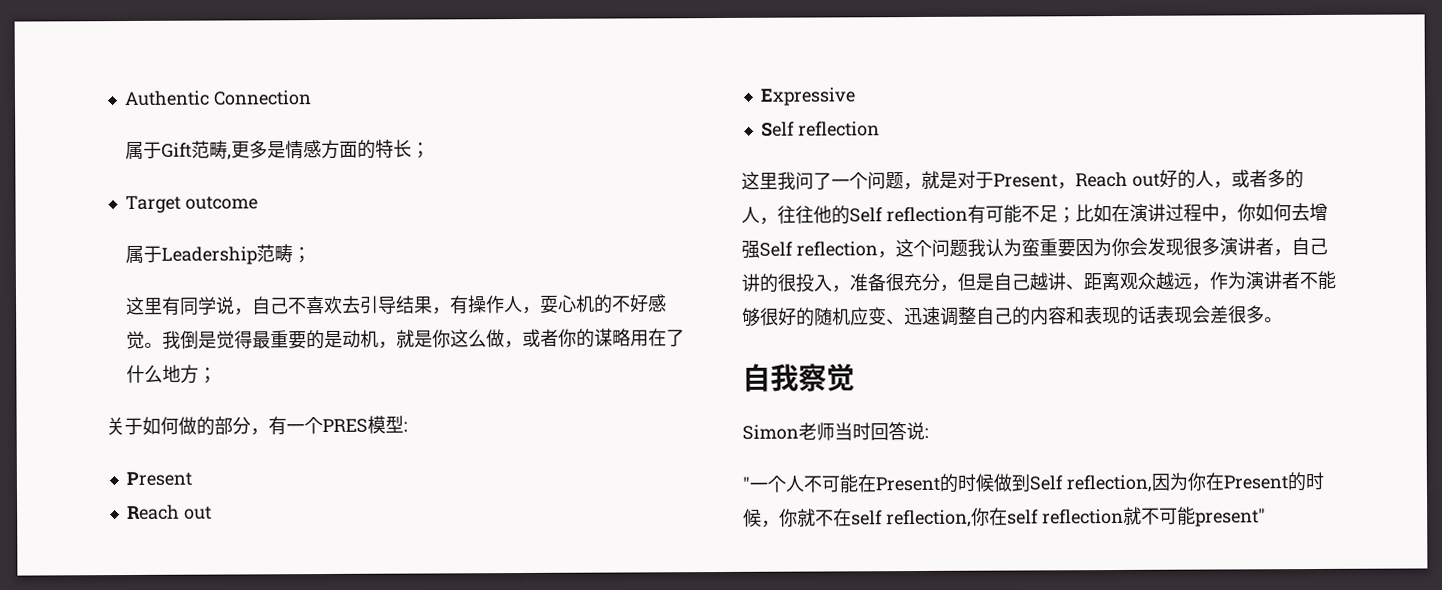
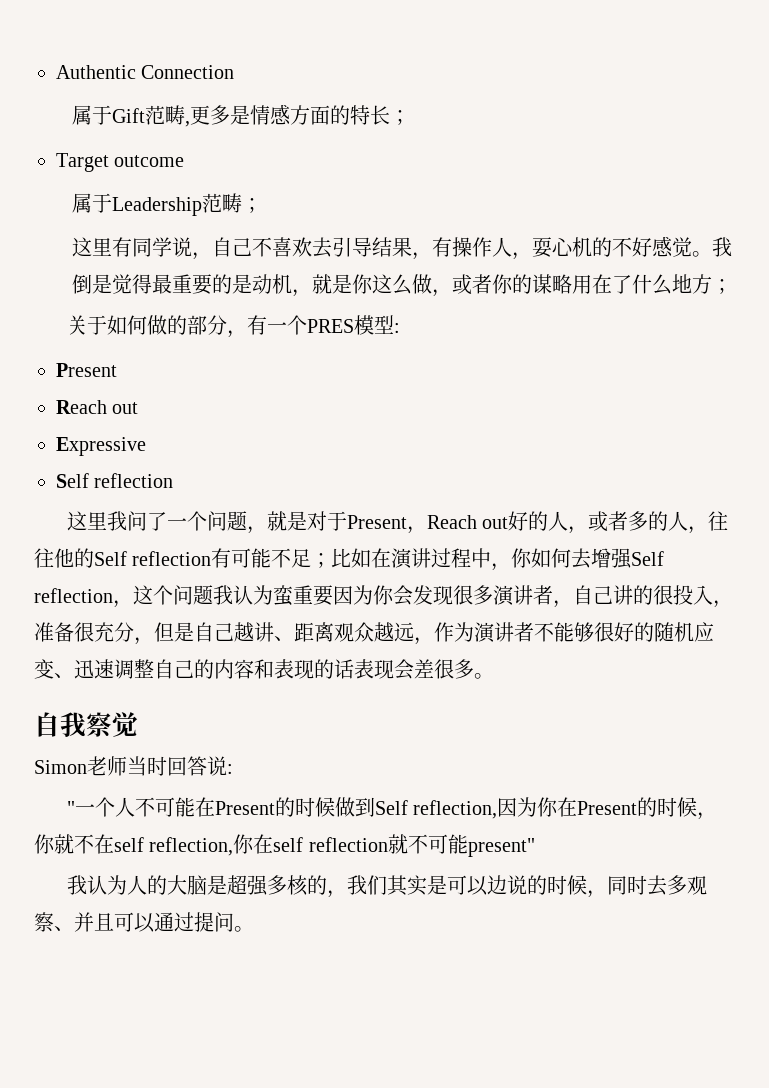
(1266, 517) none -> [66,875,707,898] [34,912,254,933] // 我认为人的大脑是超强多核的，我们其实是可以边说的时候，同时去多观察、并且可以通过提问。

